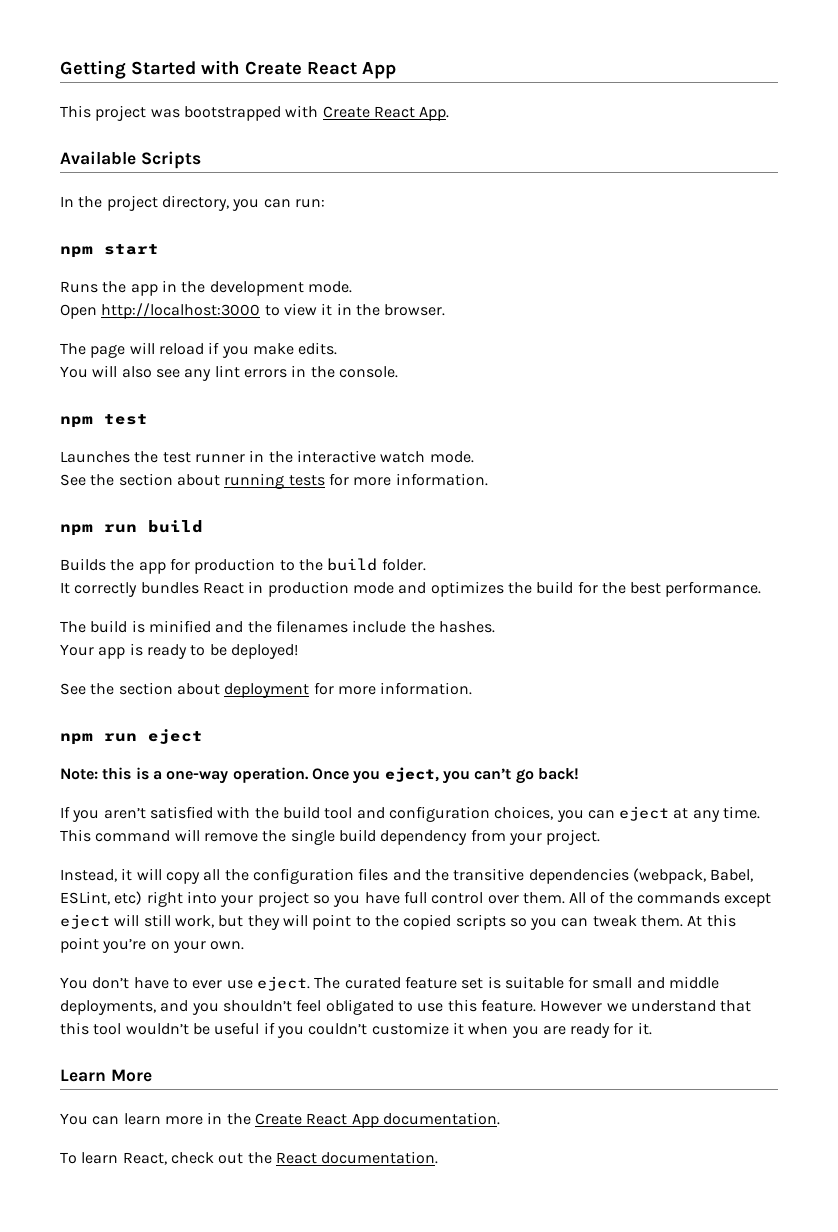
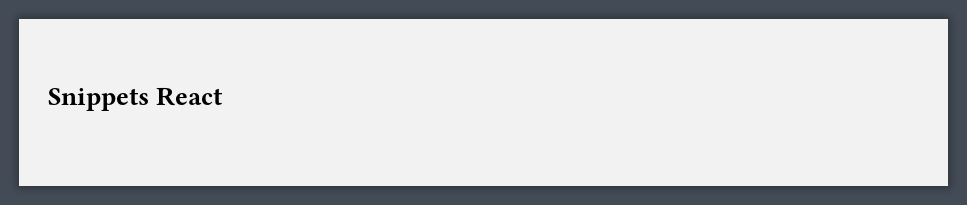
[60,60,396,79] [60,105,450,121] [60,151,201,169] [60,195,325,211] [60,244,159,258] [60,280,352,296] [60,303,446,319] [60,342,338,358] [60,365,398,381] [60,414,148,428] [60,450,474,463] [60,473,488,489] [60,520,203,536] [60,558,426,574] [60,581,762,597] [60,620,495,633] [60,643,298,659] [60,682,473,698] [60,729,203,745] [60,767,579,784] [60,806,761,822] [60,829,601,845] [60,868,754,884] [60,891,772,907] [60,914,736,930] [60,937,245,953] [60,976,720,991] [60,999,752,1015] [60,1022,652,1038] [60,1069,152,1082] [60,1112,500,1128] [60,1151,439,1165] Getting Started with Create React App // This project was bootstrapped with Create React App. // Available Scripts // In the project directory, you can run: // npm start // Runs the app in the development mode. // Open http://localhost:3000 to view it in the browser. // The page will reload if you make edits. // You will also see any lint errors in the console. // npm test // Launches the test runner in the interactive watch mode. // See the section about running tests for more information. // npm run build // Builds the app for production to the build folder. // It correctly bundles React in production mode and optimizes the build for the best performance. // The build is minified and the filenames include the hashes. // Your app is ready to be deployed! // See the section about deployment for more information. // npm run eject // Note: this is a one-way operation. Once you eject, you can’t go back! // If you aren’t satisfied with the build tool and configuration choices, you can eject at any time. This command will remove the single build dependency from your project. // Instead, it will copy all the configuration files and the transitive dependencies (webpack, Babel, ESLint, etc) right into your project so you have full control over them. All of the commands except eject will still work, but they will point to the copied scripts so you can tweak them. At this point you’re on your own. // You don’t have to ever use eject. The curated feature set is suitable for small and middle deployments, and you shouldn’t feel obligated to use this feature. However we understand that this tool wouldn’t be useful if you couldn’t customize it when you are ready for it. // Learn More // You can learn more in the Create React App documentation. // To learn React, check out the React documentation. -> [48,87,224,111] Snippets React

